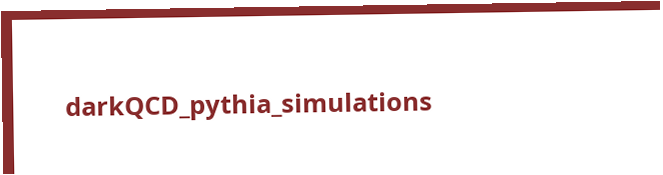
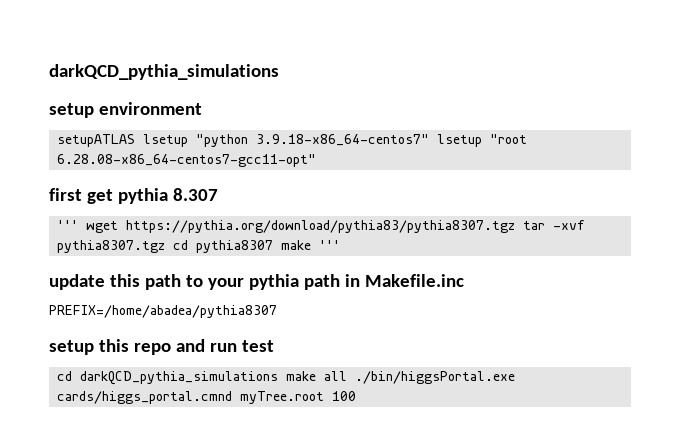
[65,91,433,123] darkQCD_pythia_simulations -> [49,64,279,80] [49,102,202,118] [56,134,527,147] [56,154,316,167] [49,188,218,204] [56,220,585,233] [56,240,340,253] [49,274,464,290] [49,305,277,318] [49,339,274,355] [56,371,515,385] [56,391,356,404] darkQCD_pythia_simulations // setup environment // setupATLAS lsetup "python 3.9.18-x86_64-centos7" lsetup "root 6.28.08-x86_64-centos7-gcc11-opt" // first get pythia 8.307 // ''' wget https://pythia.org/download/pythia83/pythia8307.tgz tar -xvf pythia8307.tgz cd pythia8307 make ''' // update this path to your pythia path in Makefile.inc // PREFIX=/home/abadea/pythia8307 // setup this repo and run test // cd darkQCD_pythia_simulations make all ./bin/higgsPortal.exe cards/higgs_portal.cmnd myTree.root 100

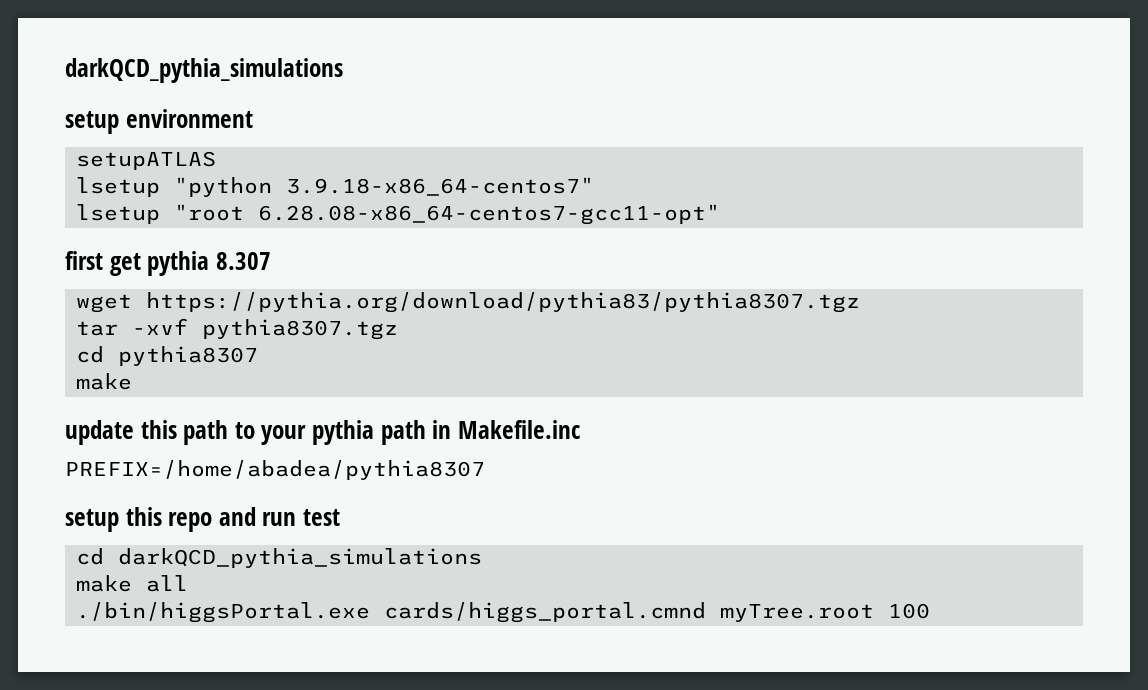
(135, 140) none -> (217, 160) //
(429, 140) none -> (595, 186) //
[56,220,78,230] ''' -> (271, 261) none
(515, 226) none -> (861, 302) //
(165, 246) none -> (399, 329) //
[280,240,340,250] make ''' -> [76,373,133,390] // make
(278, 378) none -> (483, 558) //
(347, 376) none -> (189, 583) //

